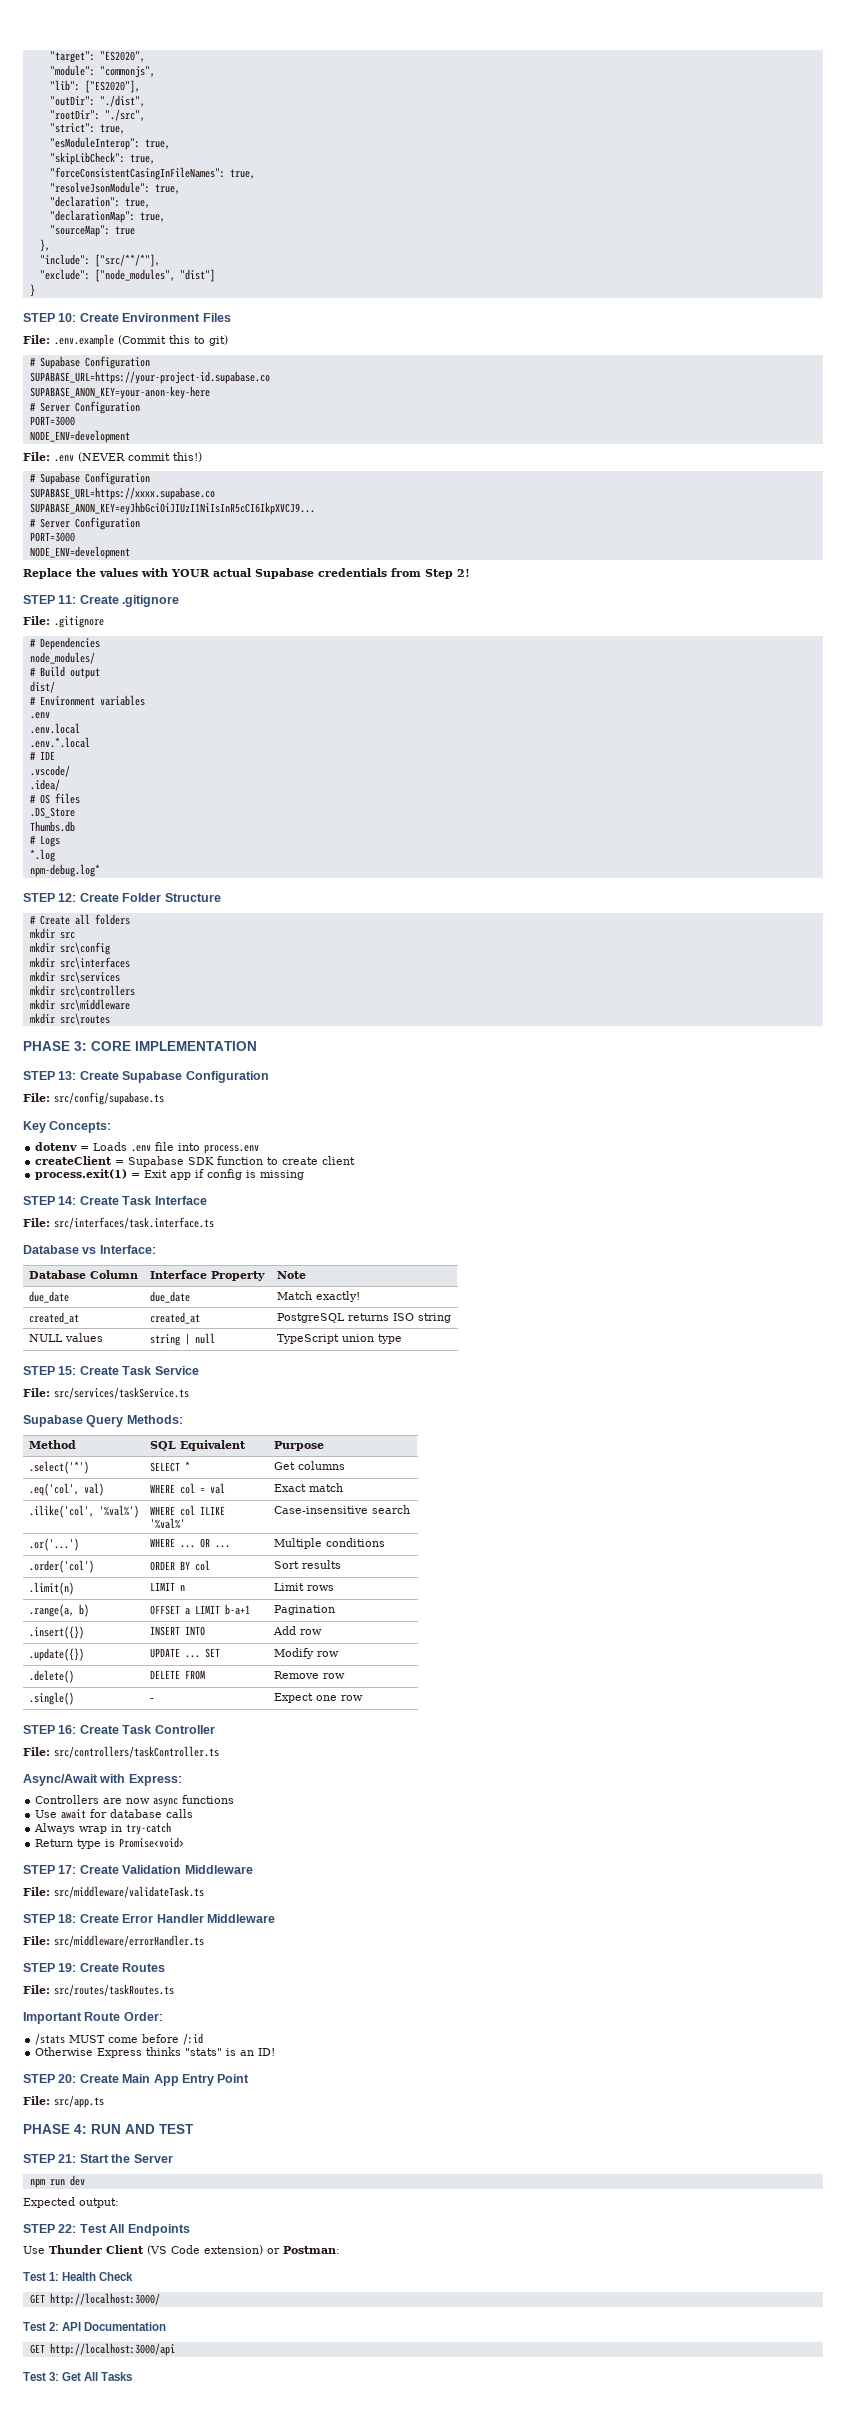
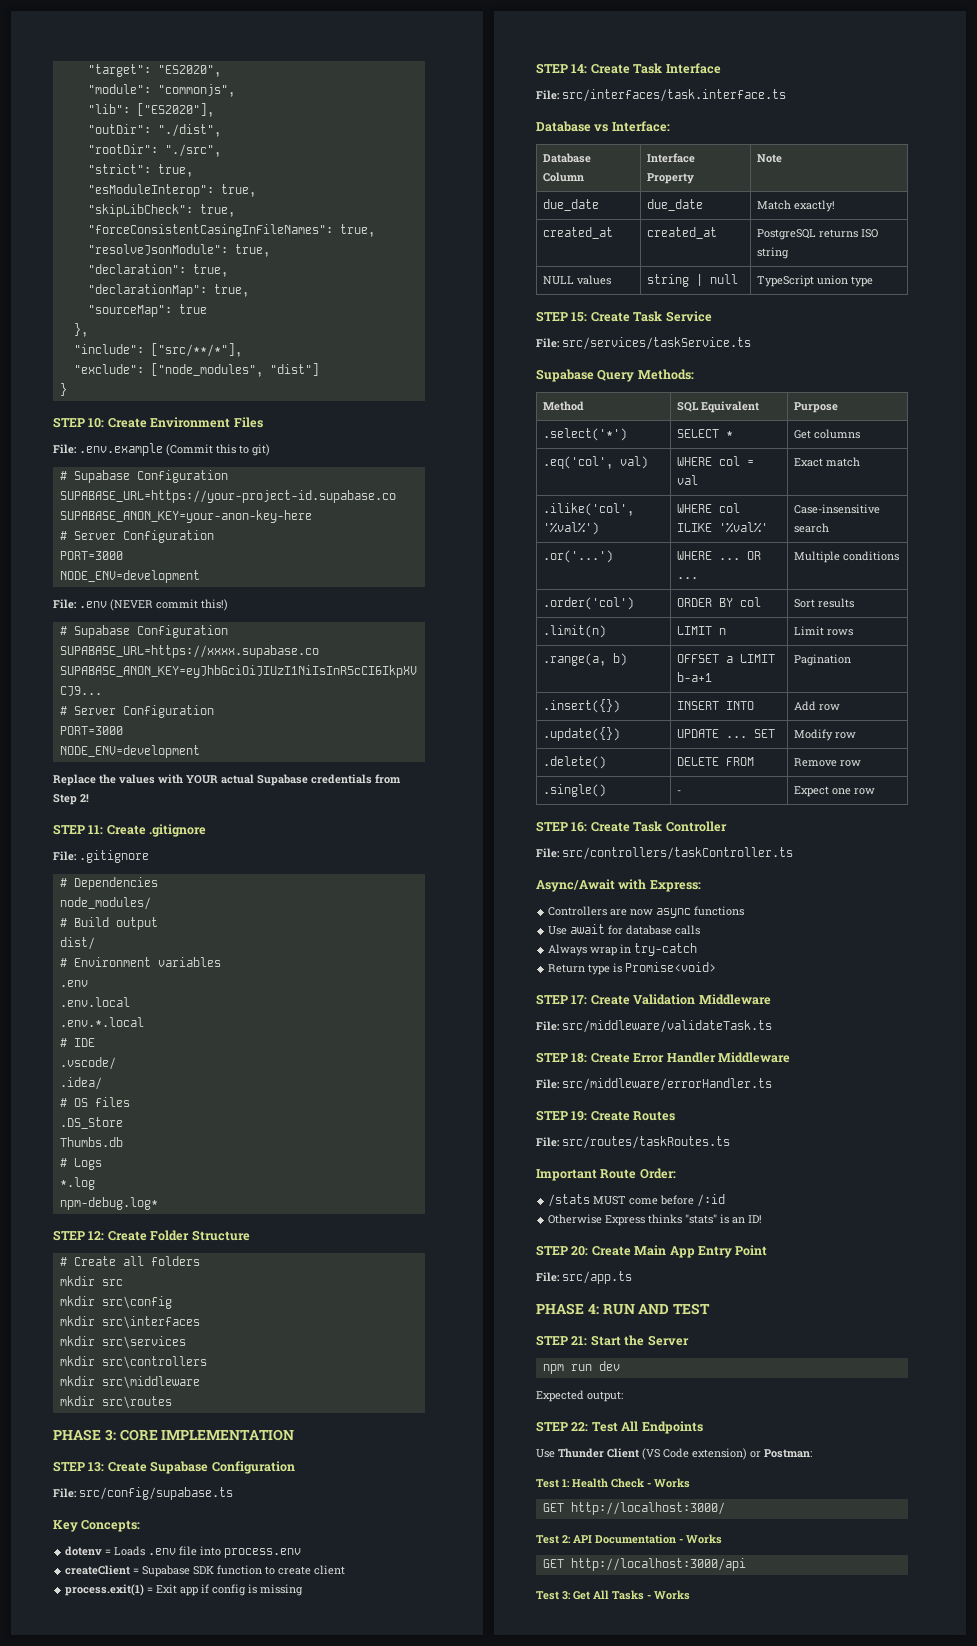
(134, 2276) none -> [647,1478,690,1488] - Works
(167, 2326) none -> [679,1534,722,1544] - Works
(133, 2376) none -> [647,1590,690,1600] - Works

